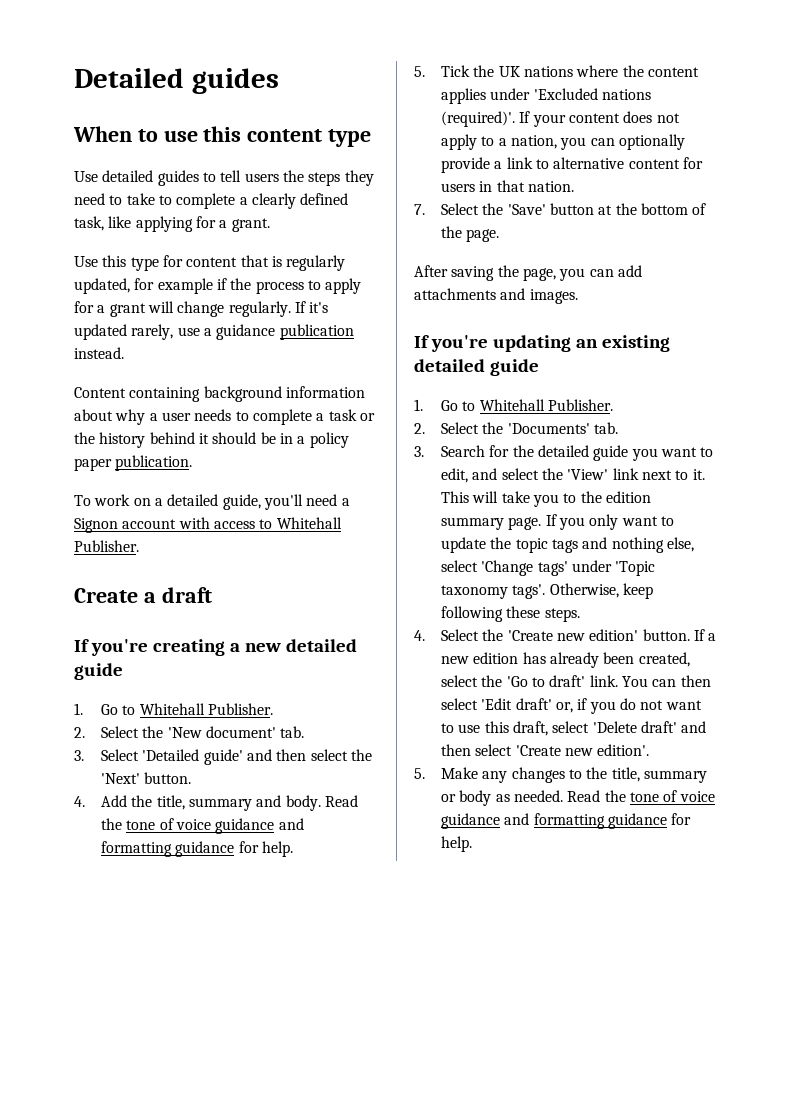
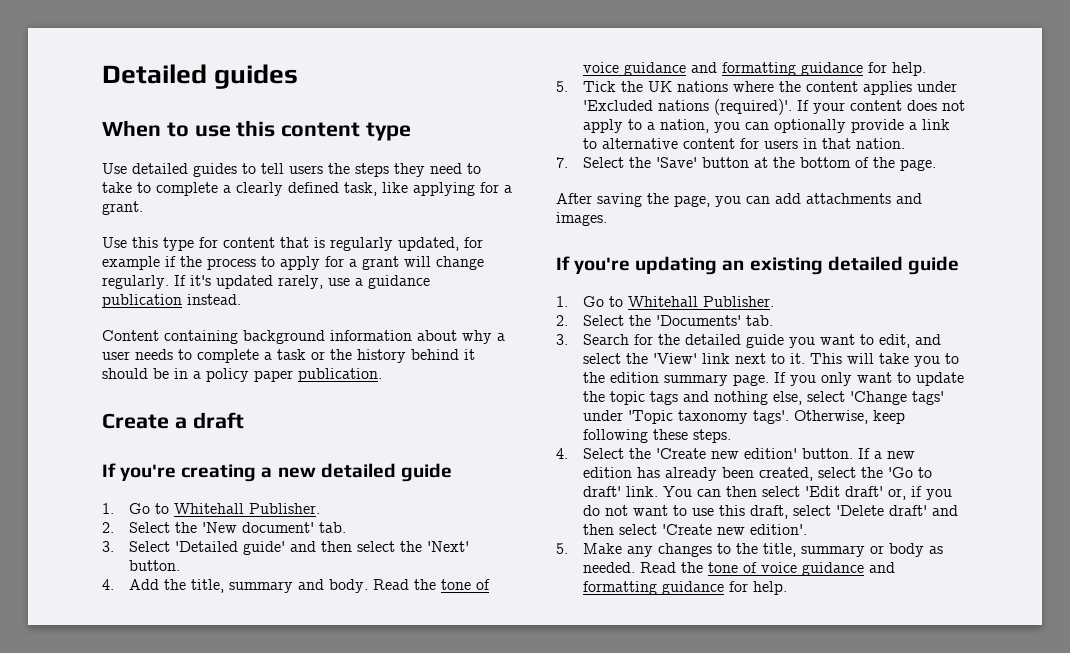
[74,494,350,510] [74,517,342,533] [74,540,139,552] // To work on a detailed guide, you'll need a Signon account with access to Whitehall Publisher. -> (382, 375) none

